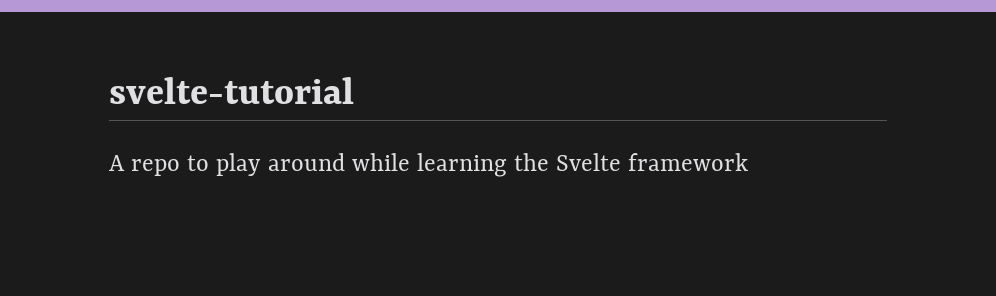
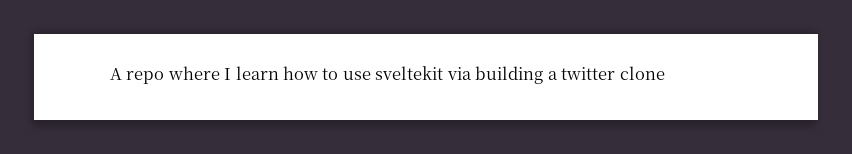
[109,77,354,104] svelte-tutorial // -> (109, 74) none
[187,153,749,177] to play around while learning the Svelte framework -> [167,66,665,84] where I learn how to use sveltekit via building a twitter clone

